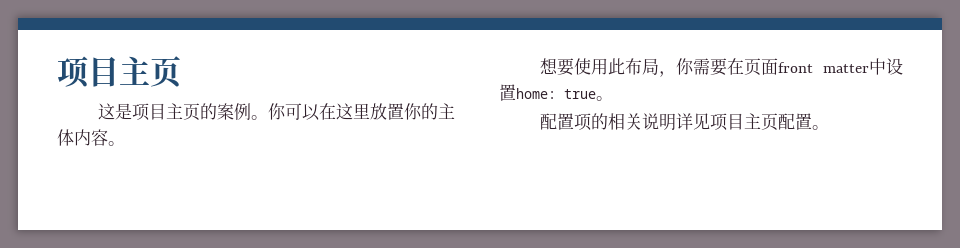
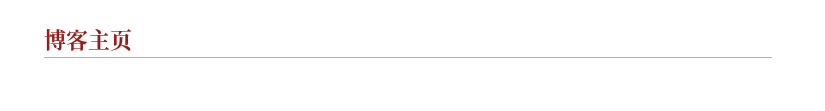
[57,56,181,89] [97,103,455,121] [57,129,125,146] [539,58,903,77] [499,84,613,101] [539,113,829,131] 项目主页 // 这是项目主页的案例。你可以在这里放置你的主体内容。 // 想要使用此布局，你需要在页面front matter中设置home: true。 // 配置项的相关说明详见项目主页配置。 -> [44,29,132,52] 博客主页

